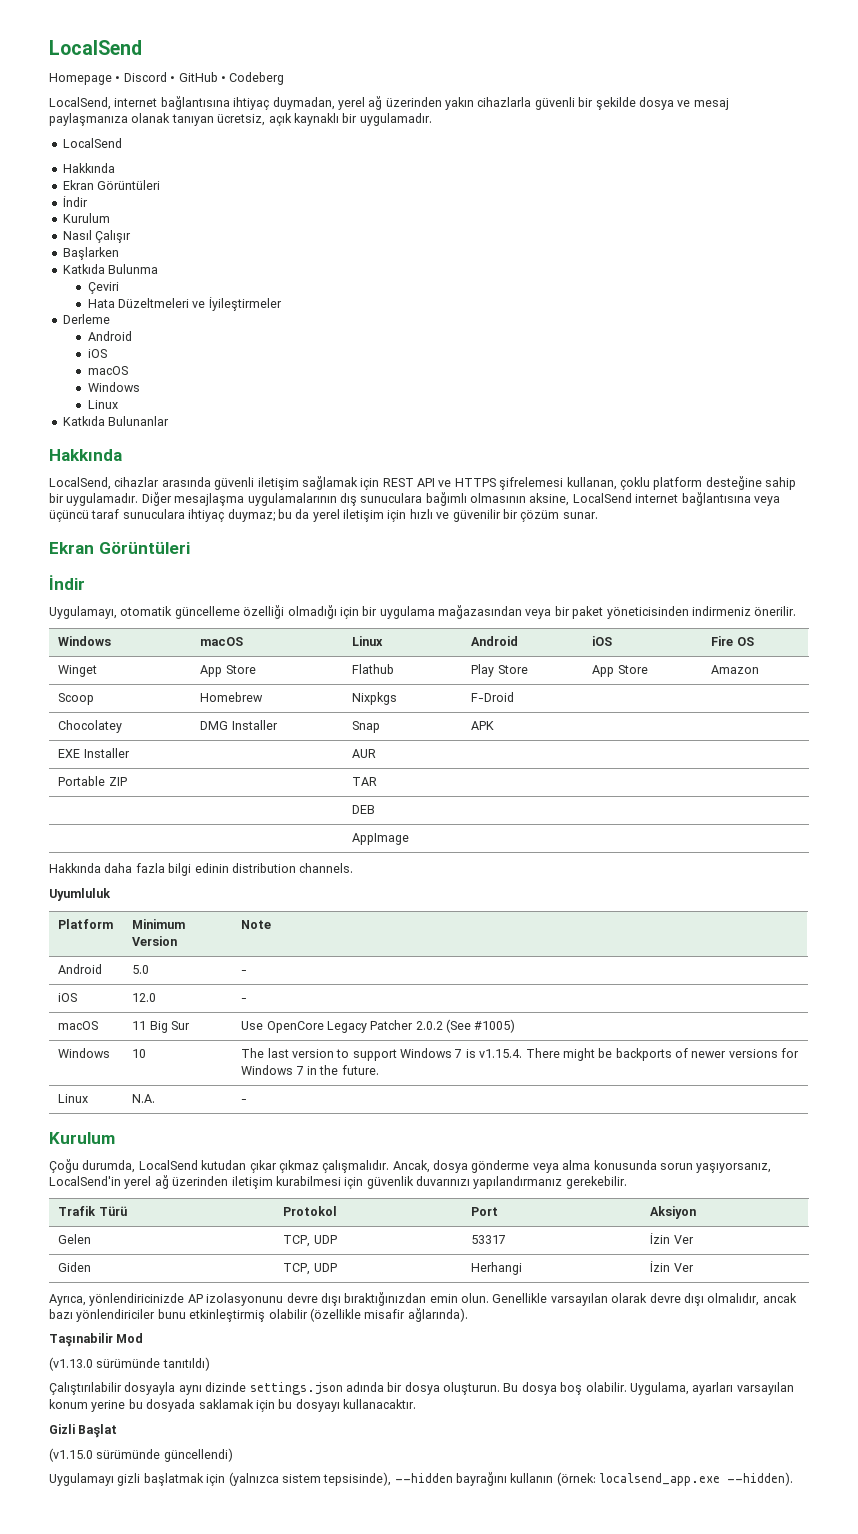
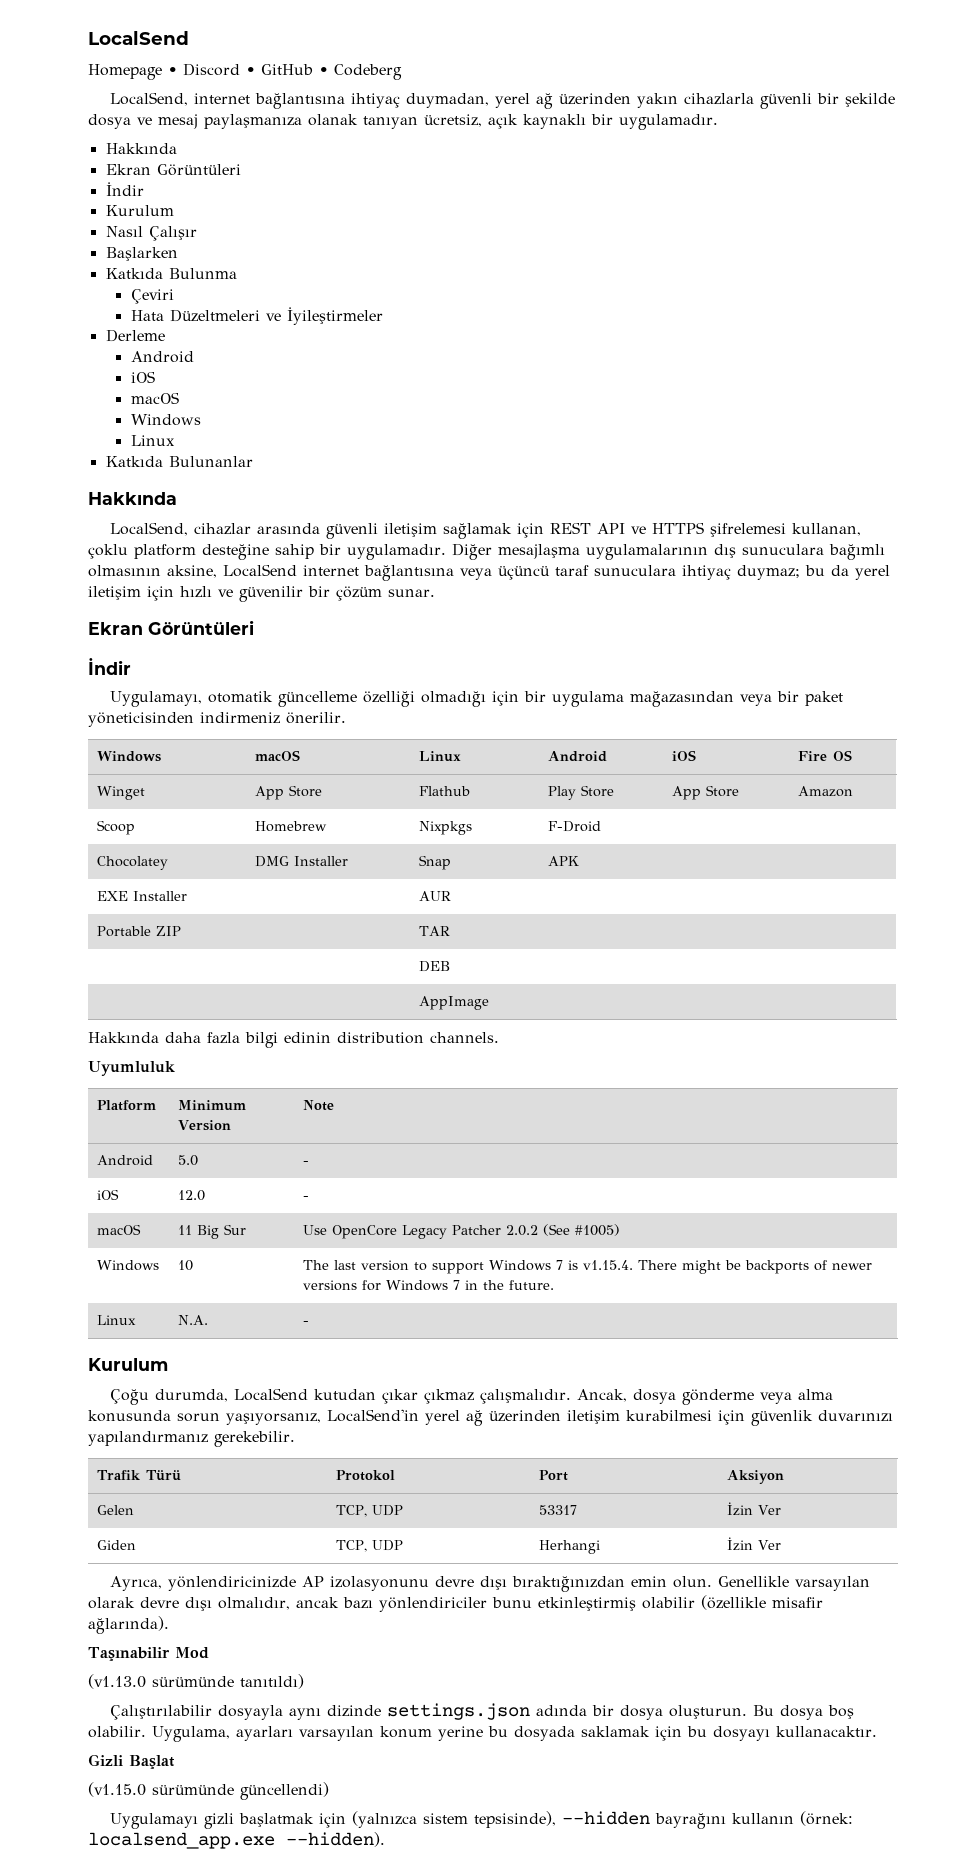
[62,138,122,148] // LocalSend -> (718, 122) none

